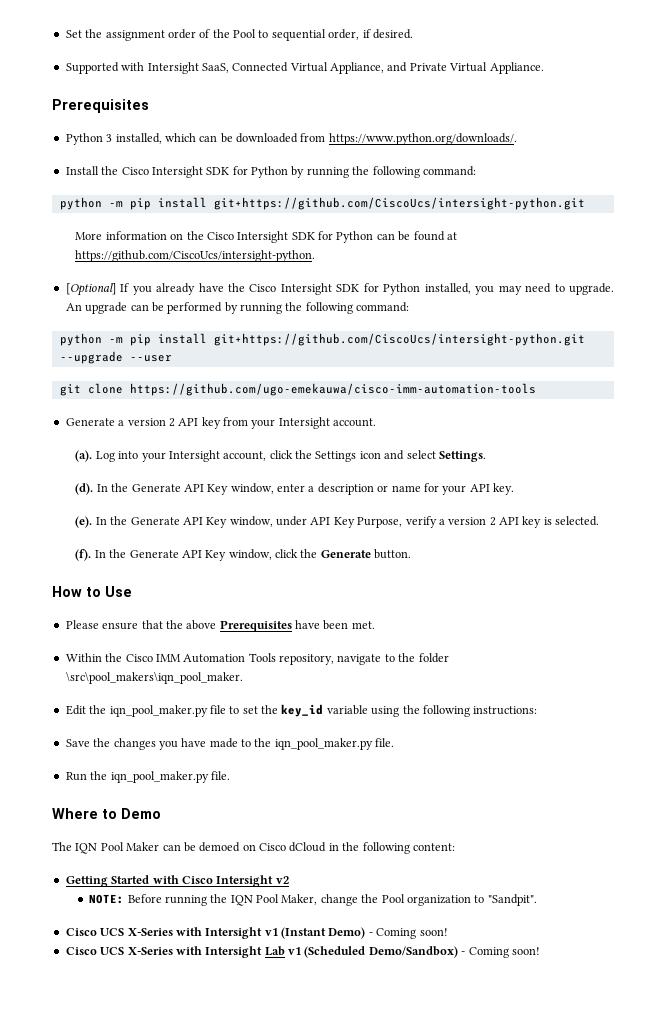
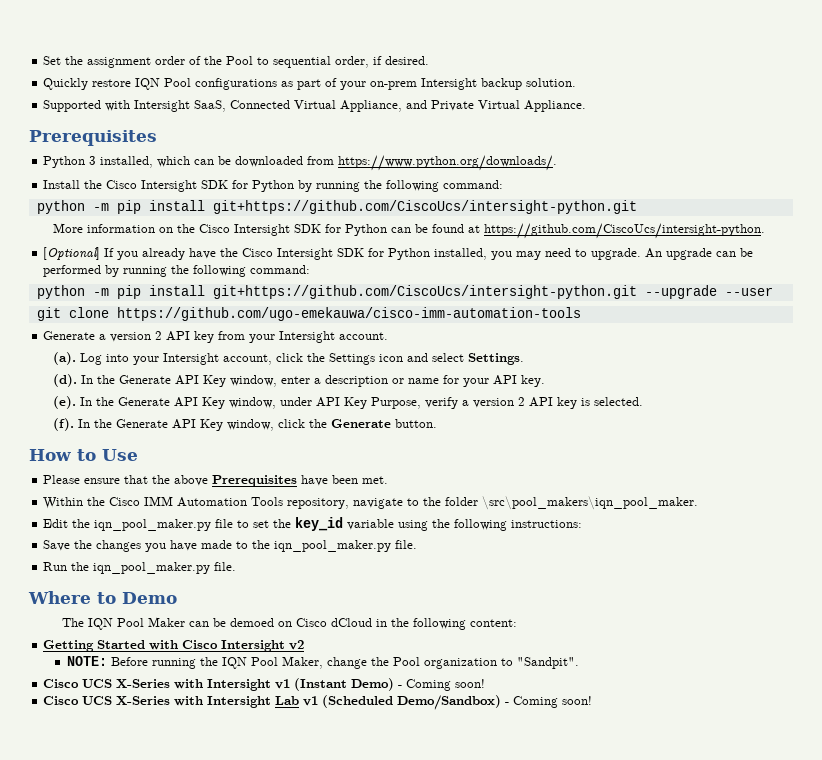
(413, 34) none -> [43,78,577,90] // Quickly restore IQN Pool configurations as part of your on-prem Intersight backup solution.

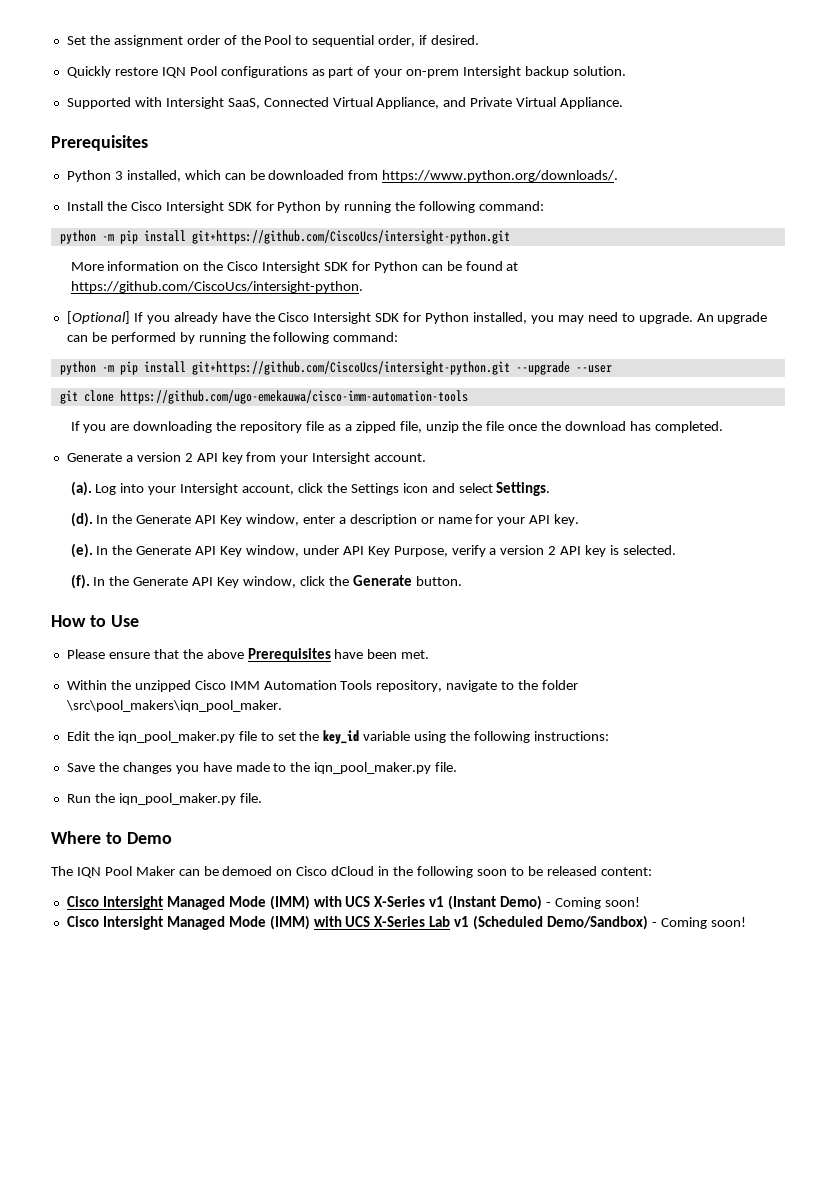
(581, 314) none -> [70,421,723,433] // If you are downloading the repository file as a zipped file, unzip the file once the download has completed.
(106, 501) none -> [134,680,191,692] unzipped
[470,619,518,627] [43,640,305,652] [67,656,580,669] [43,679,272,691] content: // Getting Started with Cisco Intersight v2 // NOTE: Before running the IQN Pool Maker, change the Pool organization to "Sandpit". // Cisco UCS X-Series with Intersight -> [476,866,652,876] [66,895,426,910] soon to be released content: // Cisco Intersight Managed Mode (IMM) with UCS X-Series
[82,696,272,708] UCS X-Series with Intersight -> [102,915,426,930] Intersight Managed Mode (IMM) with UCS X-Series

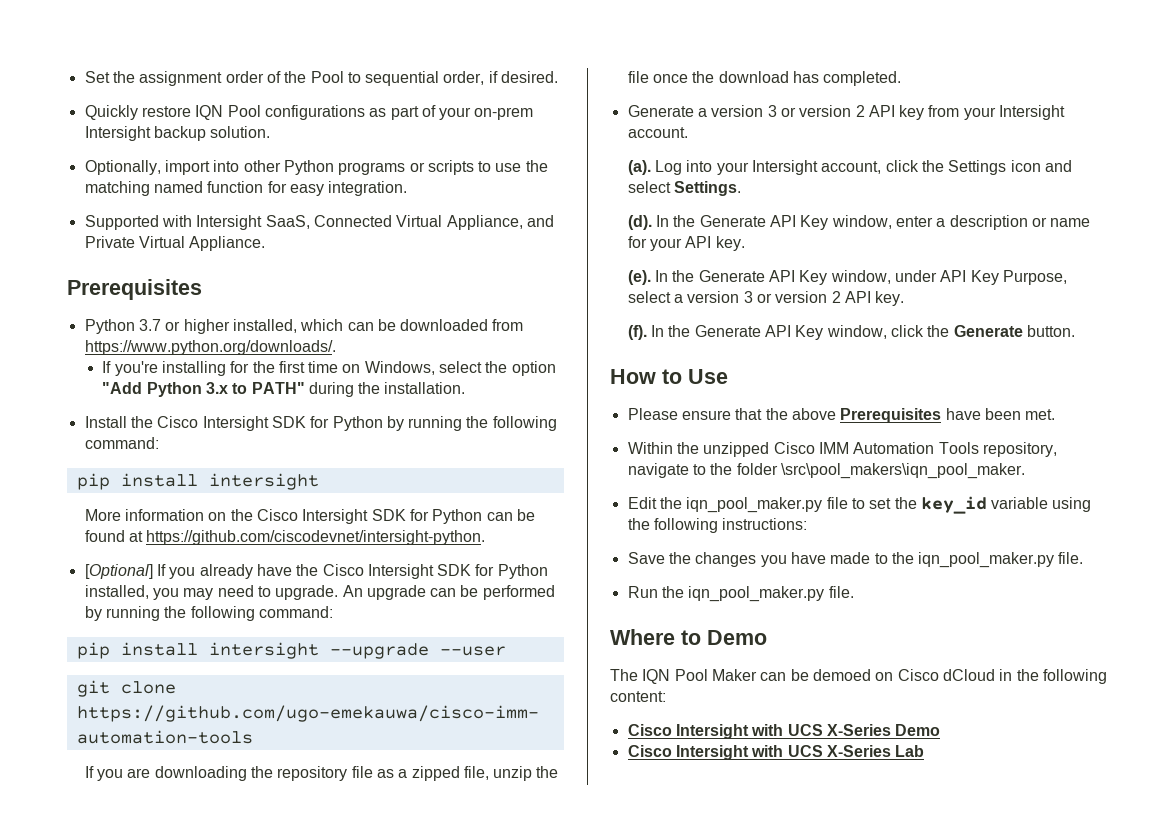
(626, 71) none -> [84,160,548,175] [84,181,408,196] // Optionally, import into other Python programs or scripts to use the matching named function for easy integration.
[114,171,123,180] 3 -> [138,319,230,334] 3.7 or higher
(619, 176) none -> [102,361,556,376] [102,382,466,397] // If you're installing for the first time on Windows, select the option "Add Python 3.x to PATH" during the installation.
[59,230,510,244] python -m pip install git+https://github.com/CiscoUcs/intersight-python.git -> [76,473,319,490] pip install intersight
[70,281,363,293] https://github.com/CiscoUcs/intersight-python. -> [146,530,486,545] https://github.com/ciscodevnet/intersight-python.
[59,361,510,375] python -m pip install git+https://github.com/CiscoUcs/intersight-python.git -> [76,642,319,659] pip install intersight
(181, 457) none -> [767,105,852,117] 3 or version
[451,545,676,557] verify a version 2 API key is selected. -> [627,291,905,306] select a version 3 or version 2 API key.
[476,866,597,876] soon to be released -> (1107, 676) none
[166,895,640,910] [66,915,310,930] Managed Mode (IMM) with UCS X-Series v1 (Instant Demo) - Coming soon! // Cisco Intersight Managed Mode (IMM) -> [751,724,941,736] [627,745,749,760] with UCS X-Series Demo // Cisco Intersight
[454,915,746,930] v1 (Scheduled Demo/Sandbox) - Coming soon! -> (925, 751) none

